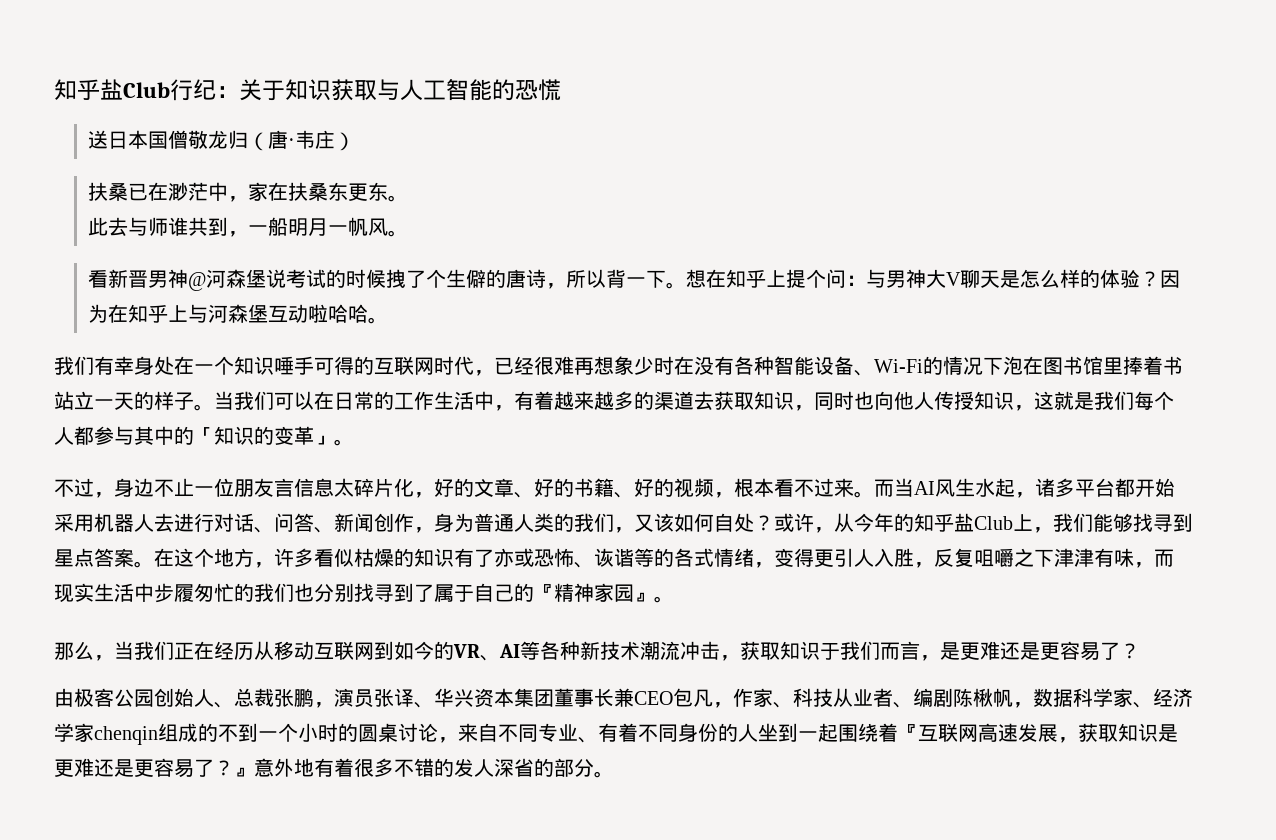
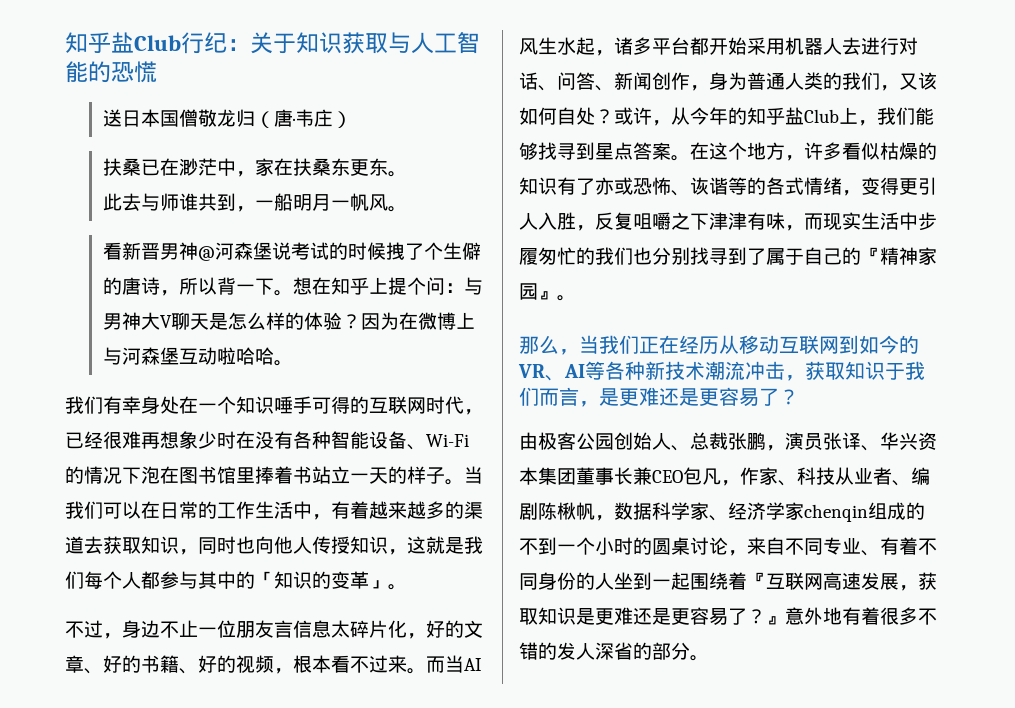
[127,304,168,323] 知乎 -> [417,312,456,330] 微博

